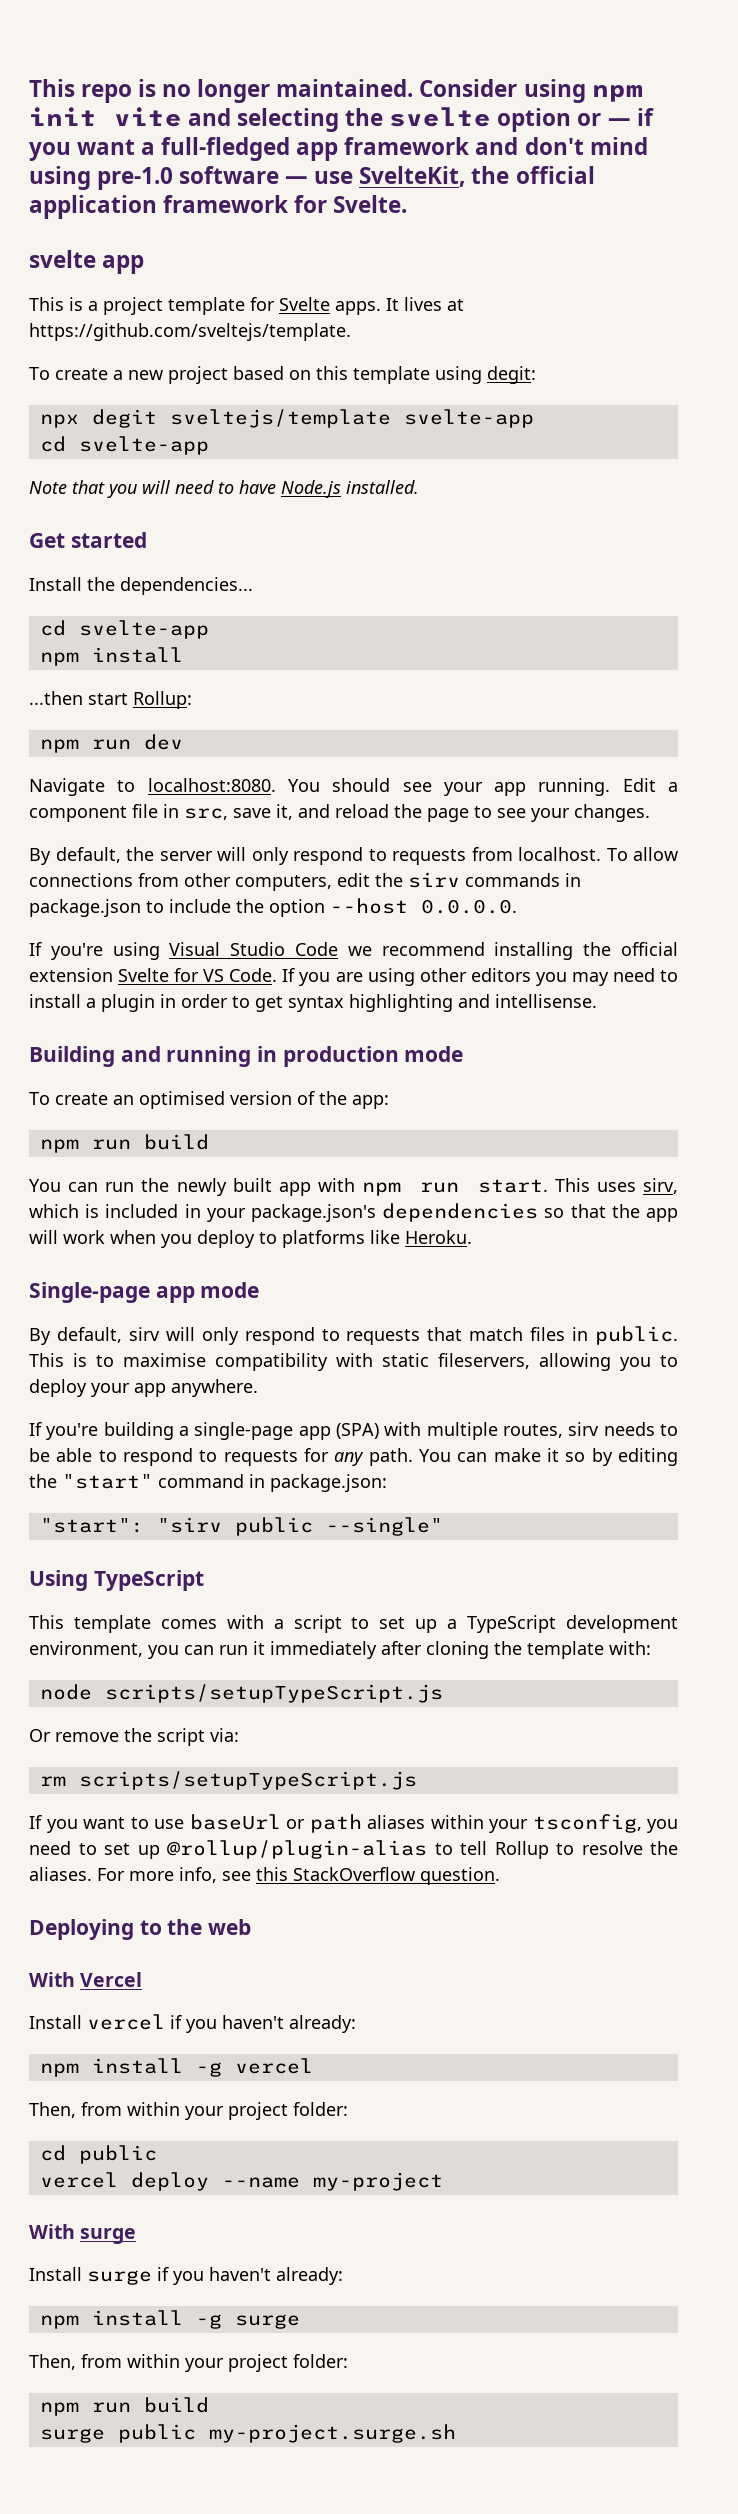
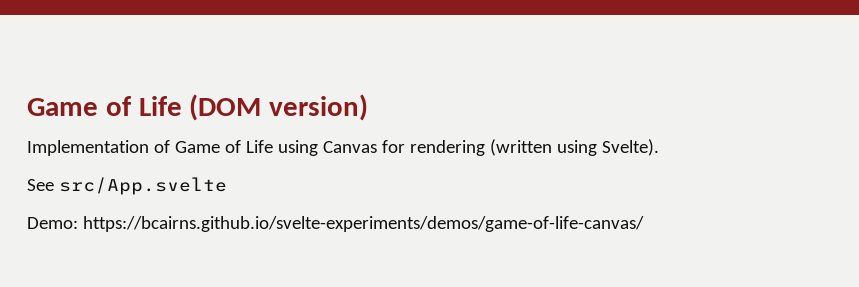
[29,79,643,103] [29,107,654,132] [29,137,648,161] [29,166,595,190] [29,195,408,219] [29,250,145,274] [29,297,464,315] [29,323,351,341] [29,366,536,384] [39,409,534,428] [39,436,209,455] [29,480,419,498] [29,532,147,548] [29,577,253,595] [39,620,209,639] [39,647,183,666] [29,691,192,709] [39,734,183,753] [29,778,678,796] [29,804,650,822] [29,847,678,865] [29,872,581,891] [29,898,517,917] [29,942,678,960] [29,968,678,986] [29,994,597,1012] [29,1046,464,1067] [29,1091,389,1109] [39,1134,209,1153] [29,1178,678,1196] [29,1203,679,1222] [29,1230,472,1248] [29,1282,260,1303] [29,1326,678,1345] [29,1353,678,1371] [29,1379,258,1397] [29,1422,679,1440] [29,1448,678,1466] [29,1474,387,1492] [39,1517,443,1536] [29,1570,204,1591] [29,1615,679,1633] [29,1641,651,1659] [39,1684,443,1703] [29,1728,239,1746] [39,1771,417,1790] [29,1814,678,1833] [29,1840,678,1859] [29,1867,500,1885] [29,1919,252,1940] [29,1972,143,1987] [29,2014,356,2033] [39,2058,313,2077] [29,2102,348,2120] [39,2145,157,2164] [39,2172,443,2191] [29,2224,137,2244] [29,2267,343,2285] [39,2310,300,2329] [29,2354,348,2372] [39,2397,209,2416] [39,2424,456,2443] This repo is no longer maintained. Consider using npm init vite and selecting the svelte option or — if you want a full-fledged app framework and don't mind using pre-1.0 software — use SvelteKit, the official application framework for Svelte. // svelte app // This is a project template for Svelte apps. It lives at https://github.com/sveltejs/template. // To create a new project based on this template using degit: // npx degit sveltejs/template svelte-app // cd svelte-app // Note that you will need to have Node.js installed. // Get started // Install the dependencies... // cd svelte-app // npm install // ...then start Rollup: // npm run dev // Navigate to localhost:8080. You should see your app running. Edit a component file in src, save it, and reload the page to see your changes. // By default, the server will only respond to requests from localhost. To allow connections from other computers, edit the sirv commands in package.json to include the option --host 0.0.0.0. // If you're using Visual Studio Code we recommend installing the official extension Svelte for VS Code. If you are using other editors you may need to install a plugin in order to get syntax highlighting and intellisense. // Building and running in production mode // To create an optimised version of the app: // npm run build // You can run the newly built app with npm run start. This uses sirv, which is included in your package.json's dependencies so that the app will work when you deploy to platforms like Heroku. // Single-page app mode // By default, sirv will only respond to requests that match files in public. This is to maximise compatibility with static fileservers, allowing you to deploy your app anywhere. // If you're building a single-page app (SPA) with multiple routes, sirv needs to be able to respond to requests for any path. You can make it so by editing the "start" command in package.json: // "start": "sirv public --single" // Using TypeScript // This template comes with a script to set up a TypeScript development environment, you can run it immediately after cloning the template with: // node scripts/setupTypeScript.js // Or remove the script via: // rm scripts/setupTypeScript.js // If you want to use baseUrl or path aliases within your tsconfig, you need to set up @rollup/plugin-alias to tell Rollup to resolve the aliases. For more info, see this StackOverflow question. // Deploying to the web // With Vercel // Install vercel if you haven't already: // npm install -g vercel // Then, from within your project folder: // cd public // vercel deploy --name my-project // With surge // Install surge if you haven't already: // npm install -g surge // Then, from within your project folder: // npm run build // surge public my-project.surge.sh -> [27,94,369,121] [27,139,659,156] [27,177,227,195] [27,216,644,232] Game of Life (DOM version) // Implementation of Game of Life using Canvas for rendering (written using Svelte). // See src/App.svelte // Demo: https://bcairns.github.io/svelte-experiments/demos/game-of-life-canvas/

